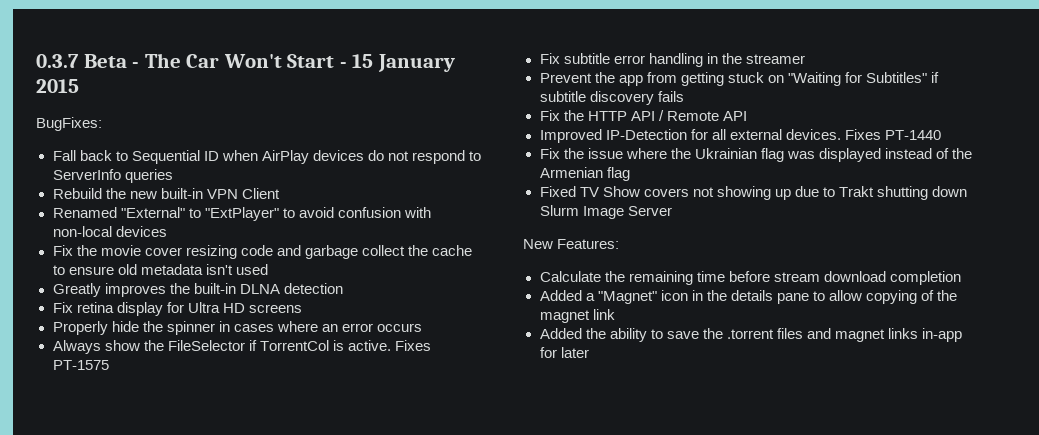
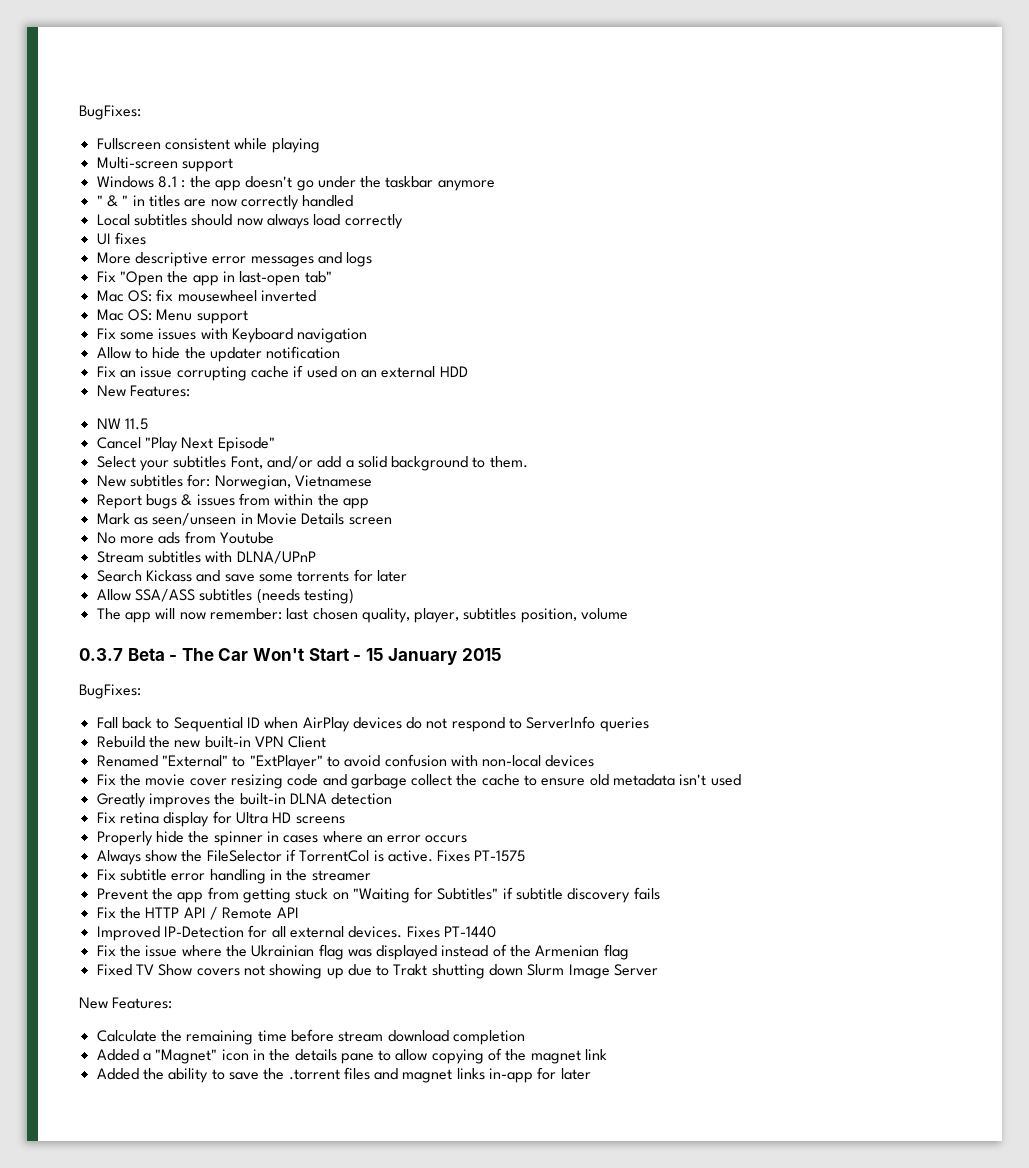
(36, 61) none -> [79,105,141,120] [96,138,320,153] [96,157,233,172] [96,176,495,191] [96,195,354,210] [96,214,403,229] [96,232,146,245] [96,252,373,267] [96,271,332,286] [96,289,316,302] [96,309,248,324] [96,328,368,343] [96,346,341,362] [96,365,468,381] [96,385,190,397] [96,418,148,430] [96,437,275,452] [96,456,528,471] [96,474,372,490] [96,493,369,509] [96,513,392,526] [96,531,274,544] [96,551,316,564] [96,569,407,582] [96,588,354,604] [96,608,629,623] BugFixes: // Fullscreen consistent while playing // Multi-screen support // Windows 8.1 : the app doesn't go under the taskbar anymore // " & " in titles are now correctly handled // Local subtitles should now always load correctly // UI fixes // More descriptive error messages and logs // Fix "Open the app in last-open tab" // Mac OS: fix mousewheel inverted // Mac OS: Menu support // Fix some issues with Keyboard navigation // Allow to hide the updater notification // Fix an issue corrupting cache if used on an external HDD // New Features: // NW 11.5 // Cancel "Play Next Episode" // Select your subtitles Font, and/or add a solid background to them. // New subtitles for: Norwegian, Vietnamese // Report bugs & issues from within the app // Mark as seen/unseen in Movie Details screen // No more ads from Youtube // Stream subtitles with DLNA/UPnP // Search Kickass and save some torrents for later // Allow SSA/ASS subtitles (needs testing) // The app will now remember: last chosen quality, player, subtitles position, volume //

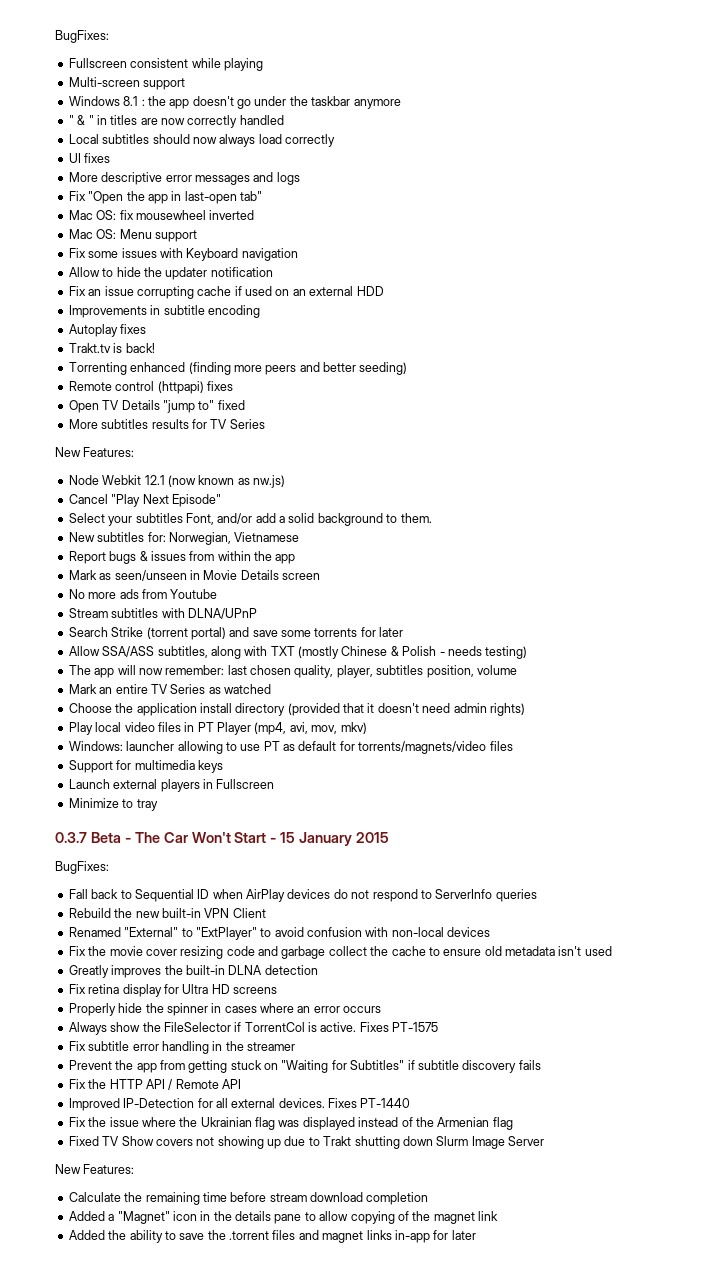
[96,385,190,397] [96,418,148,430] New Features: // NW 11.5 -> [68,305,260,318] [68,324,147,337] [68,343,155,353] [68,362,408,375] [68,381,233,394] [68,400,245,413] [68,419,265,429] [55,447,135,457] [68,475,285,488] Improvements in subtitle encoding // Autoplay fixes // Trakt.tv is back! // Torrenting enhanced (finding more peers and better seeding) // Remote control (httpapi) fixes // Open TV Details "jump to" fixed // More subtitles results for TV Series // New Features: // Node Webkit 12.1 (now known as nw.js)
[145,570,192,582] Kickass -> [111,627,226,640] Strike (torrent portal)
[199,588,300,604] subtitles (needs -> [157,646,482,659] subtitles, along with TXT (mostly Chinese & Polish - needs
(629, 614) none -> [68,684,271,694] [68,703,525,716] [68,722,367,735] [68,741,513,754] [68,760,223,773] [68,779,275,792] [68,798,158,811] // Mark an entire TV Series as watched // Choose the application install directory (provided that it doesn't need admin rights) // Play local video files in PT Player (mp4, avi, mov, mkv) // Windows: launcher allowing to use PT as default for torrents/magnets/video files // Support for multimedia keys // Launch external players in Fullscreen // Minimize to tray

